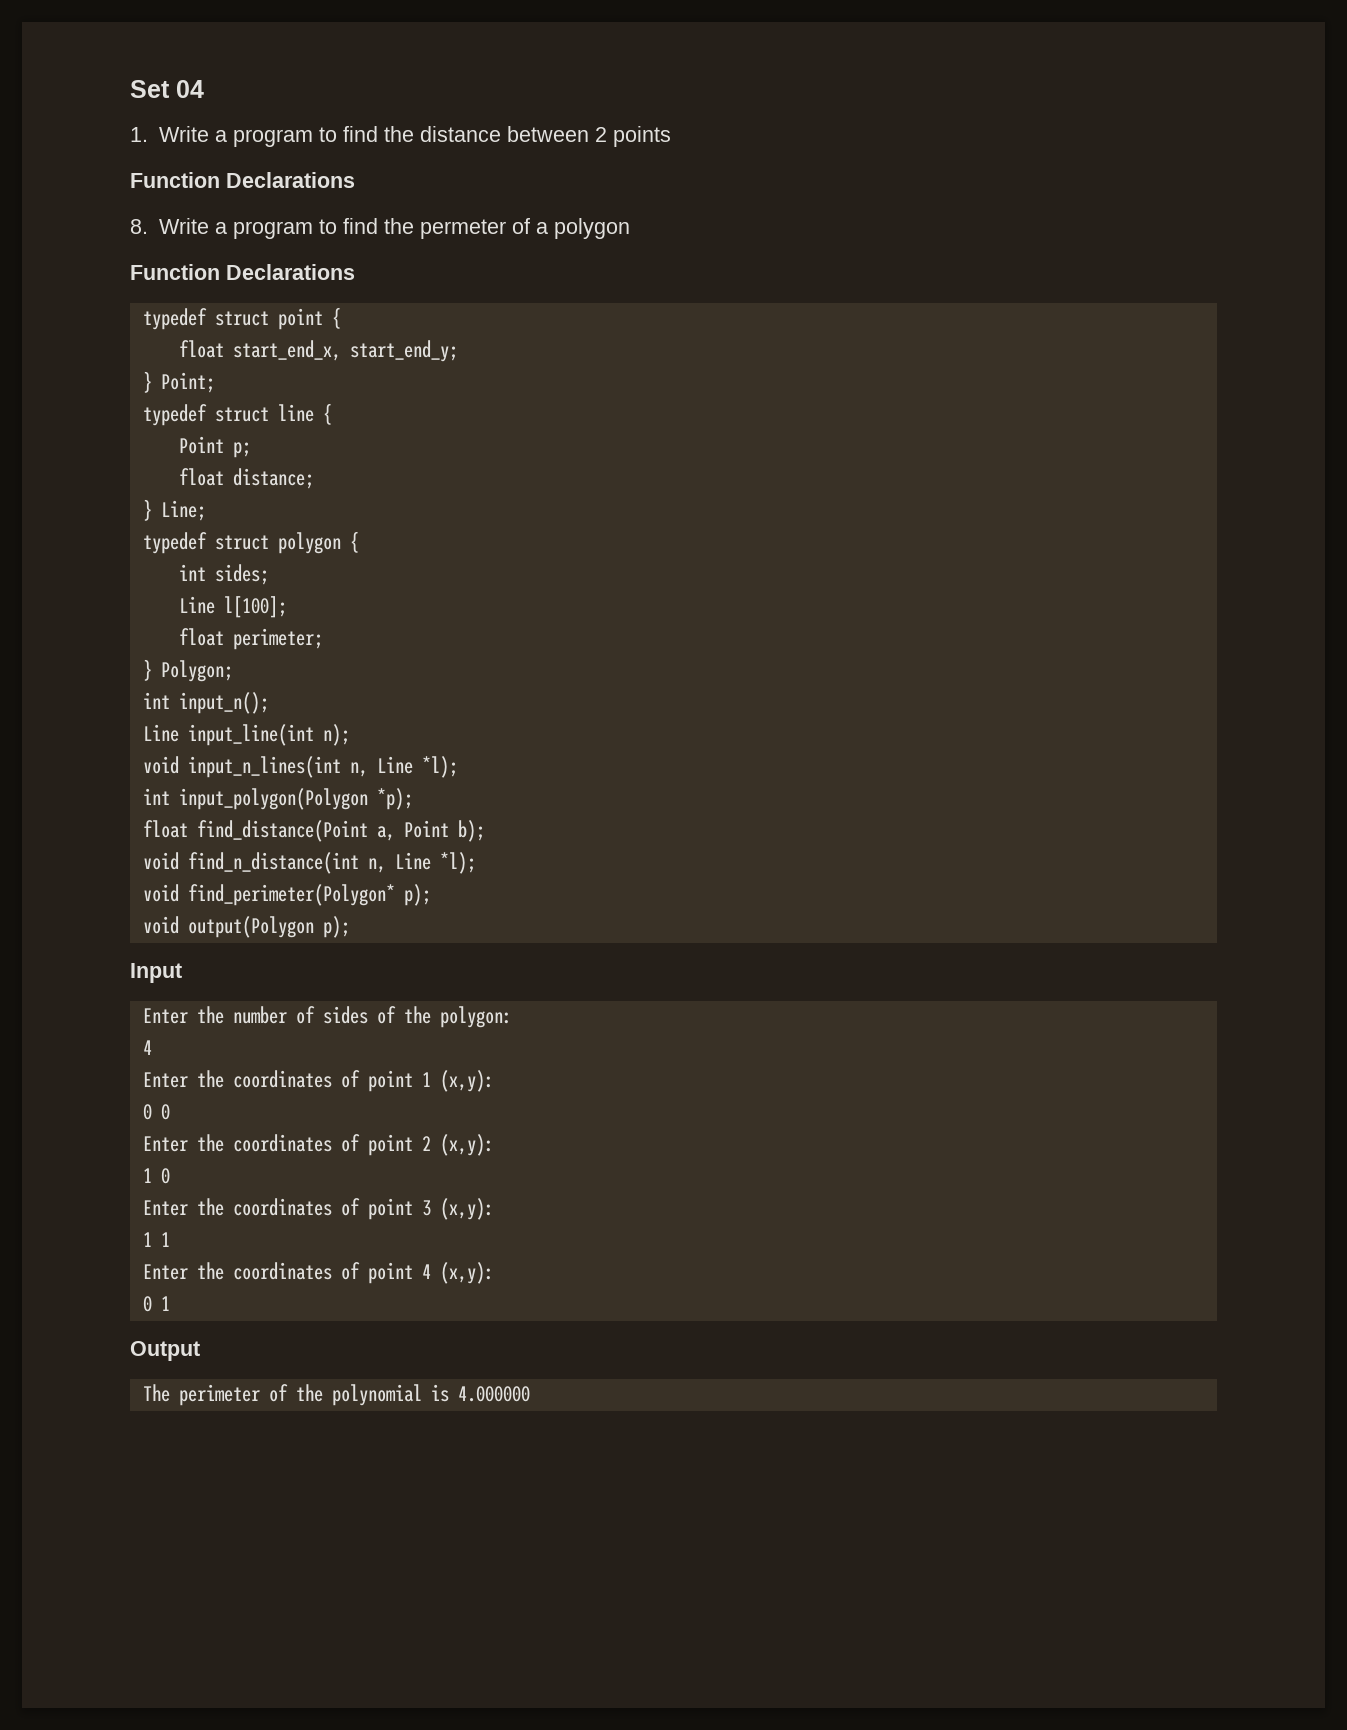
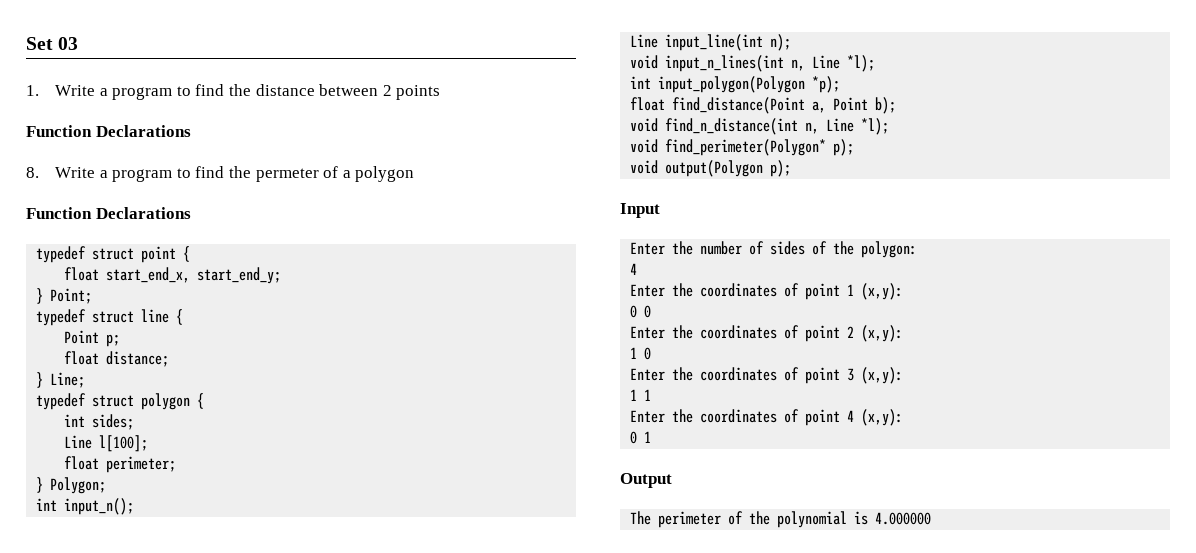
[176,80,204,98] 04 -> [58,37,79,50] 03

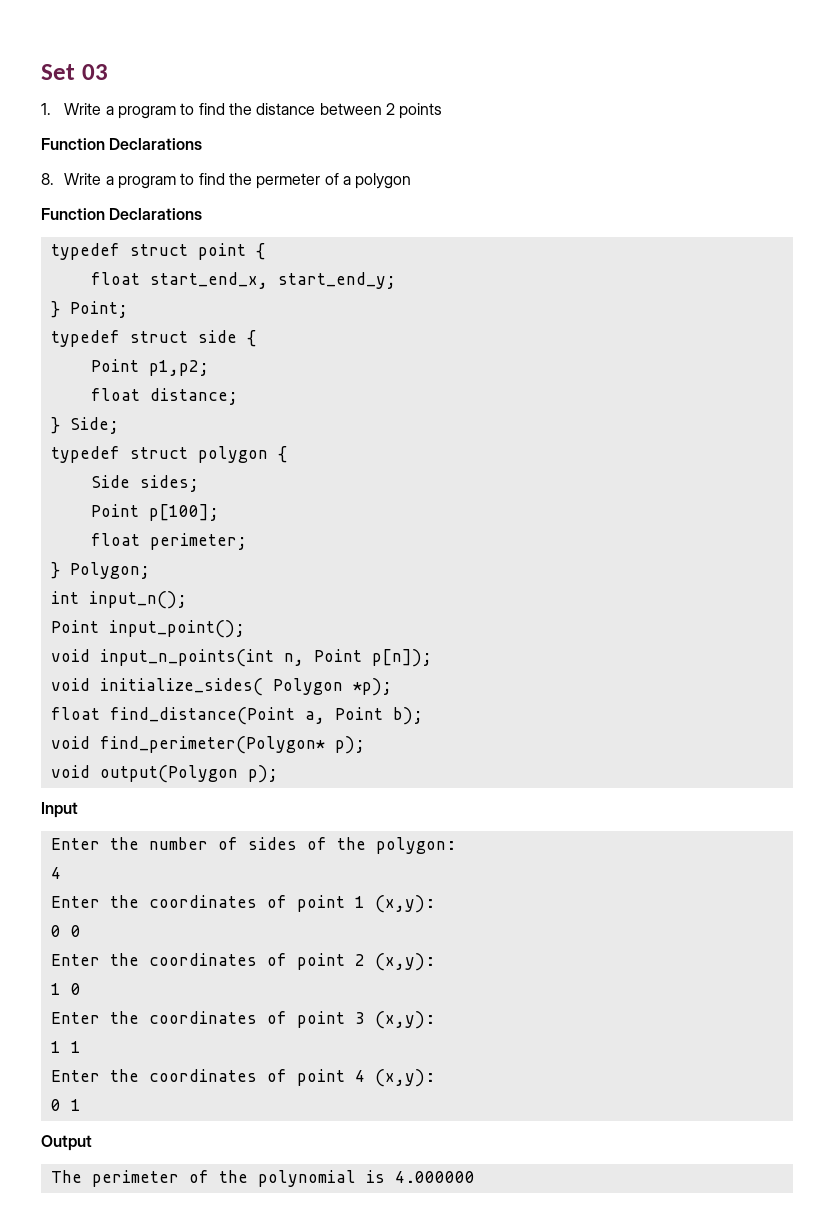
[141,309,170,323] line -> [197,330,237,343] side
[106,334,121,347] p; -> [148,360,209,376] p1,p2;
[50,372,86,388] Line; -> [69,417,119,434] Side;
[64,414,86,427] int -> [90,475,130,488] Side
[64,435,149,452] Line l[100]; -> [90,504,219,521] Point p[100];
[630,34,792,51] [630,55,876,72] [630,76,806,93] Line input_line(int n); // void input_n_lines(int n, Line *l); // int input_polygon(Polygon -> [50,620,245,638] [50,649,432,667] [50,678,343,696] Point input_point(); // void input_n_points(int n, Point p[n]); // void initialize_sides( Polygon
[630,118,890,135] // void find_n_distance(int n, Line *l); -> (423, 716) none

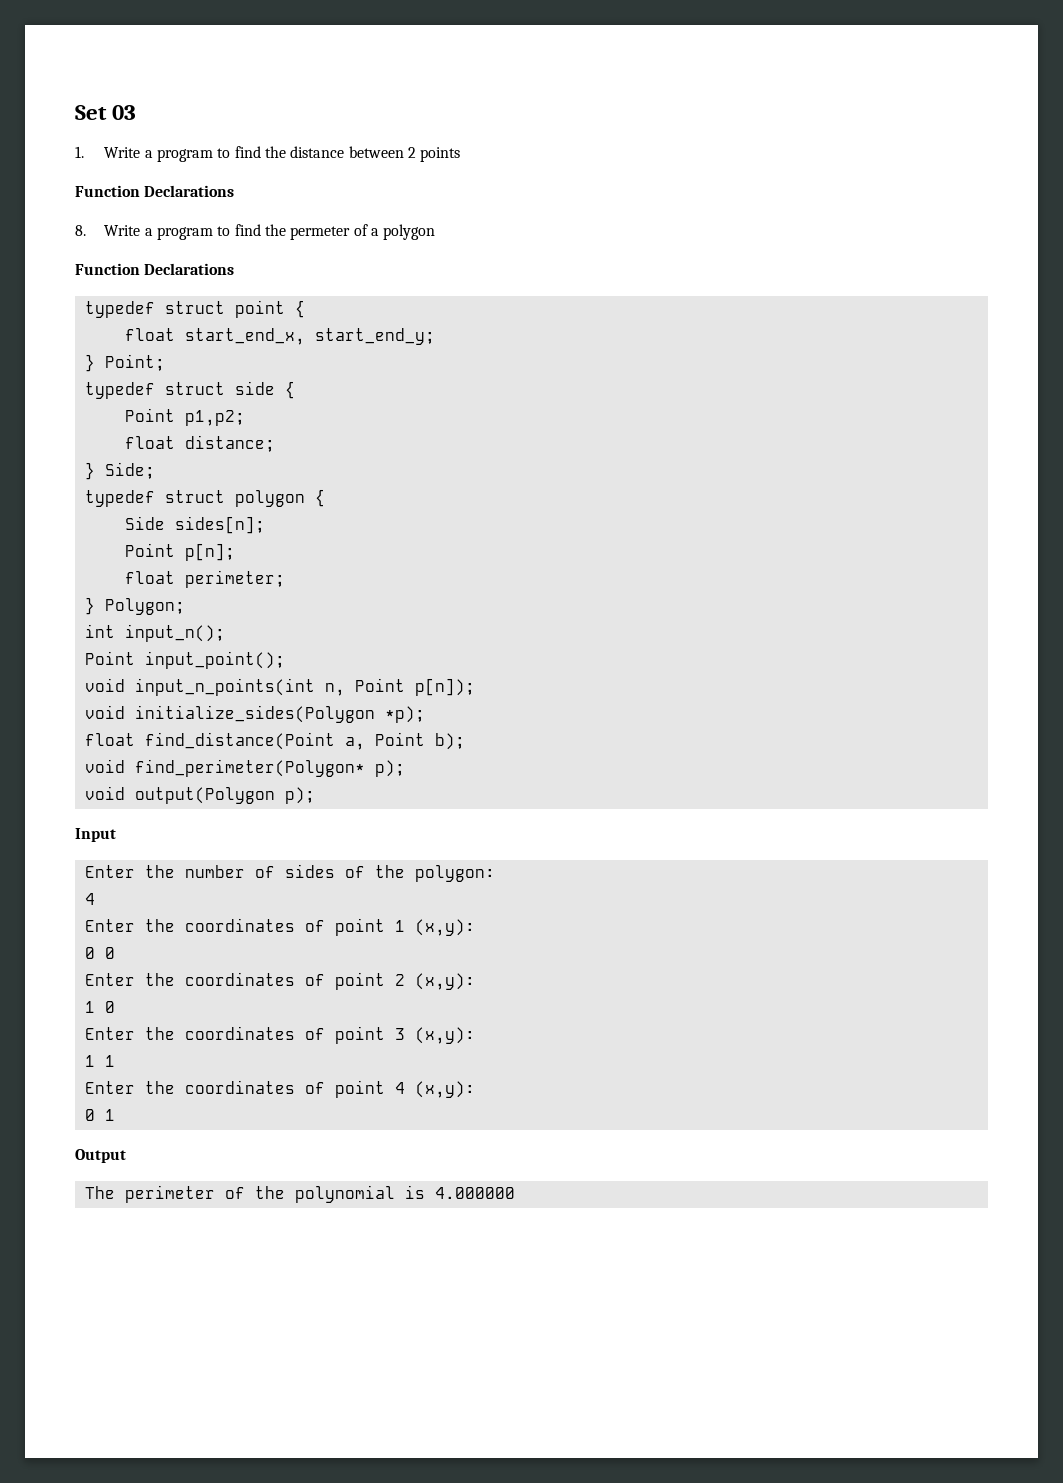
[139,475,199,492] [90,504,219,521] sides; // Point p[100]; -> [174,516,265,534] [124,543,235,561] sides[n]; // Point p[n];
[99,678,343,696] initialize_sides( Polygon -> [134,705,375,723] initialize_sides(Polygon

